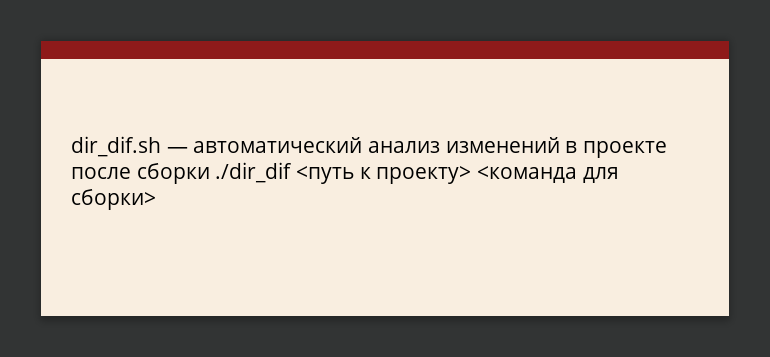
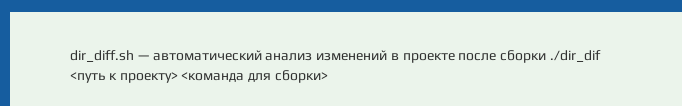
[71,136,161,157] dir_dif.sh -> [70,50,134,62] dir_diff.sh

